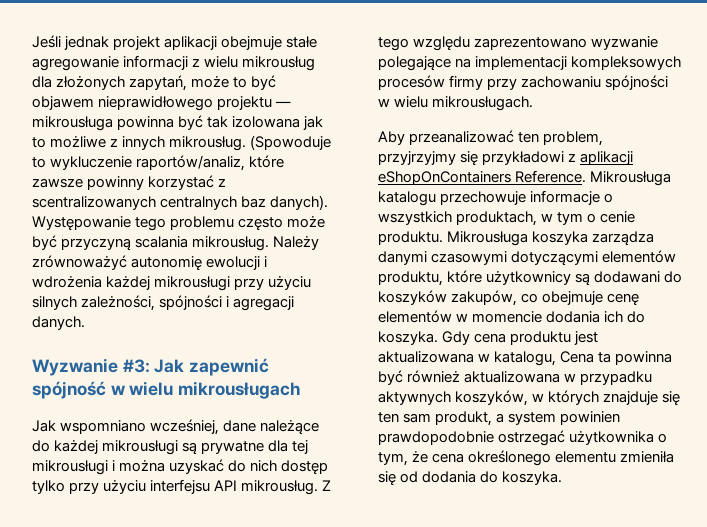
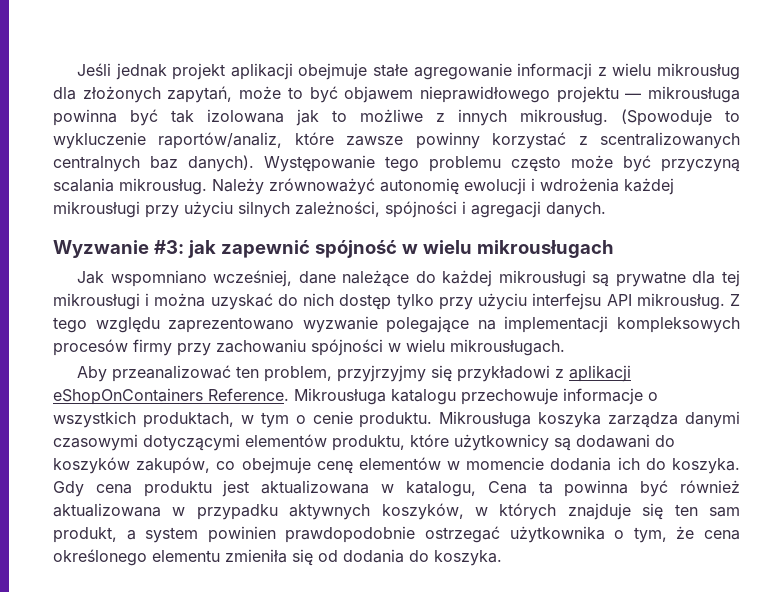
[154,359,185,373] Jak -> [187,240,216,258] jak

